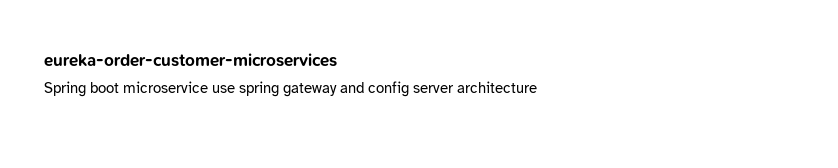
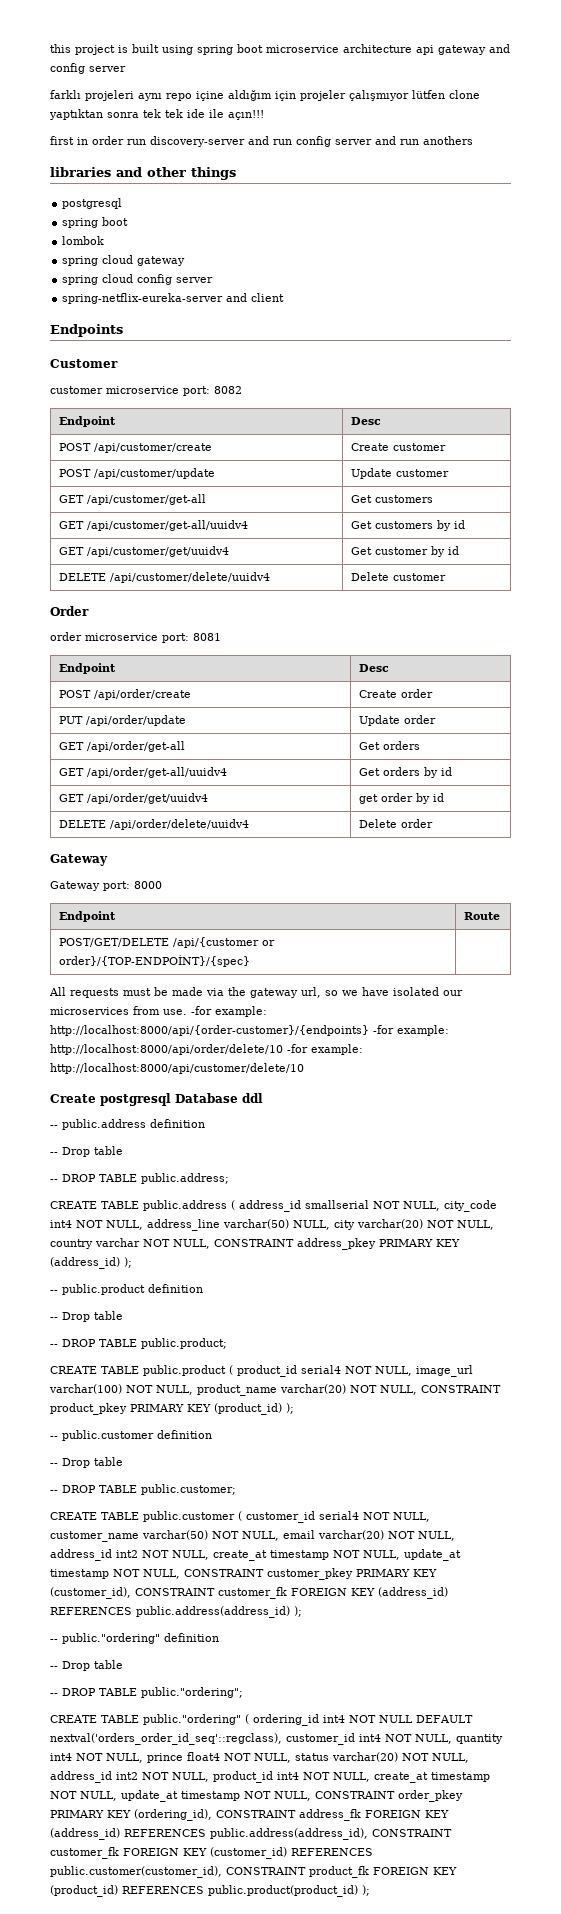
[44,53,337,67] [44,81,537,97] eureka-order-customer-microservices // Spring boot microservice use spring gateway and config server architecture -> [50,44,510,55] [50,63,126,74] [50,90,480,101] [49,109,264,120] [50,136,473,147] [50,167,236,180] [62,198,123,209] [62,217,129,228] [62,236,105,245] [62,255,186,266] [62,274,214,285] [62,293,285,304] [50,324,123,337] [50,359,118,368] [50,386,242,396] [58,416,116,427] [350,417,381,425] [58,443,212,453] [350,443,446,451] [58,468,215,479] [350,468,449,479] [58,494,206,505] [350,495,433,503] [58,520,248,531] [350,520,465,531] [58,546,229,557] [350,546,459,557] [58,572,270,583] [350,572,446,581] [50,606,89,616] [50,632,221,643] [58,663,116,674] [358,664,389,672] [58,689,191,700] [358,689,433,698] [58,715,186,726] [358,715,436,726] [58,741,185,752] [358,741,420,750] [58,767,227,778] [358,767,452,778] [58,793,208,804] [358,793,444,804] [58,819,249,830] [358,819,433,828] [50,854,108,866] [50,881,162,891] [58,911,116,922] [463,912,500,920] [58,937,275,948] [58,955,250,967] [49,987,463,998] [50,1006,267,1017] [50,1025,449,1036] [50,1044,363,1055] [50,1063,304,1074] [50,1093,263,1106] [50,1119,205,1130] [50,1146,123,1157] [50,1173,229,1184] [50,1200,497,1212] [50,1219,494,1231] [50,1238,460,1250] [50,1257,132,1269] [50,1284,203,1295] [50,1311,123,1322] [50,1338,227,1349] [50,1365,473,1377] [49,1384,501,1396] [50,1403,294,1415] [50,1430,212,1441] [50,1457,123,1468] [50,1484,236,1495] [50,1511,430,1523] [50,1530,455,1542] [50,1549,461,1561] [50,1568,437,1580] [50,1587,448,1599] [50,1606,302,1618] [50,1633,219,1644] [50,1660,123,1671] [50,1687,243,1698] [50,1714,473,1726] [50,1733,503,1745] [50,1752,469,1763] [50,1771,490,1783] [50,1790,463,1802] [50,1809,449,1821] [50,1828,452,1840] [50,1847,373,1859] [50,1866,457,1878] [50,1885,370,1897] this project is built using spring boot microservice architecture api gateway and config server // farklı projeleri aynı repo içine aldığım için projeler çalışmıyor lütfen clone yaptıktan sonra tek tek ide ile açın!!! // first in order run discovery-server and run config server and run anothers // libraries and other things // postgresql // spring boot // lombok // spring cloud gateway // spring cloud config server // spring-netflix-eureka-server and client // Endpoints // Customer // customer microservice port: 8082 // Endpoint | Desc // POST /api/customer/create | Create customer // POST /api/customer/update | Update customer // GET /api/customer/get-all | Get customers // GET /api/customer/get-all/uuidv4 | Get customers by id // GET /api/customer/get/uuidv4 | Get customer by id // DELETE /api/customer/delete/uuidv4 | Delete customer // Order // order microservice port: 8081 // Endpoint | Desc // POST /api/order/create | Create order // PUT /api/order/update | Update order // GET /api/order/get-all | Get orders // GET /api/order/get-all/uuidv4 | Get orders by id // GET /api/order/get/uuidv4 | get order by id // DELETE /api/order/delete/uuidv4 | Delete order // Gateway // Gateway port: 8000 // Endpoint | Route // POST/GET/DELETE /api/{customer or order}/{TOP-ENDPOİNT}/{spec} | // All requests must be made via the gateway url, so we have isolated our microservices from use. -for example: http://localhost:8000/api/{order-customer}/{endpoints} -for example: http://localhost:8000/api/order/delete/10 -for example: http://localhost:8000/api/customer/delete/10 // Create postgresql Database ddl // -- public.address definition // -- Drop table // -- DROP TABLE public.address; // CREATE TABLE public.address ( address_id smallserial NOT NULL, city_code int4 NOT NULL, address_line varchar(50) NULL, city varchar(20) NOT NULL, country varchar NOT NULL, CONSTRAINT address_pkey PRIMARY KEY (address_id) ); // -- public.product definition // -- Drop table // -- DROP TABLE public.product; // CREATE TABLE public.product ( product_id serial4 NOT NULL, image_url varchar(100) NOT NULL, product_name varchar(20) NOT NULL, CONSTRAINT product_pkey PRIMARY KEY (product_id) ); // -- public.customer definition // -- Drop table // -- DROP TABLE public.customer; // CREATE TABLE public.customer ( customer_id serial4 NOT NULL, customer_name varchar(50) NOT NULL, email varchar(20) NOT NULL, address_id int2 NOT NULL, create_at timestamp NOT NULL, update_at timestamp NOT NULL, CONSTRAINT customer_pkey PRIMARY KEY (customer_id), CONSTRAINT customer_fk FOREIGN KEY (address_id) REFERENCES public.address(address_id) ); // -- public."ordering" definition // -- Drop table // -- DROP TABLE public."ordering"; // CREATE TABLE public."ordering" ( ordering_id int4 NOT NULL DEFAULT nextval('orders_order_id_seq'::regclass), customer_id int4 NOT NULL, quantity int4 NOT NULL, prince float4 NOT NULL, status varchar(20) NOT NULL, address_id int2 NOT NULL, product_id int4 NOT NULL, create_at timestamp NOT NULL, update_at timestamp NOT NULL, CONSTRAINT order_pkey PRIMARY KEY (ordering_id), CONSTRAINT address_fk FOREIGN KEY (address_id) REFERENCES public.address(address_id), CONSTRAINT customer_fk FOREIGN KEY (customer_id) REFERENCES public.customer(customer_id), CONSTRAINT product_fk FOREIGN KEY (product_id) REFERENCES public.product(product_id) );

